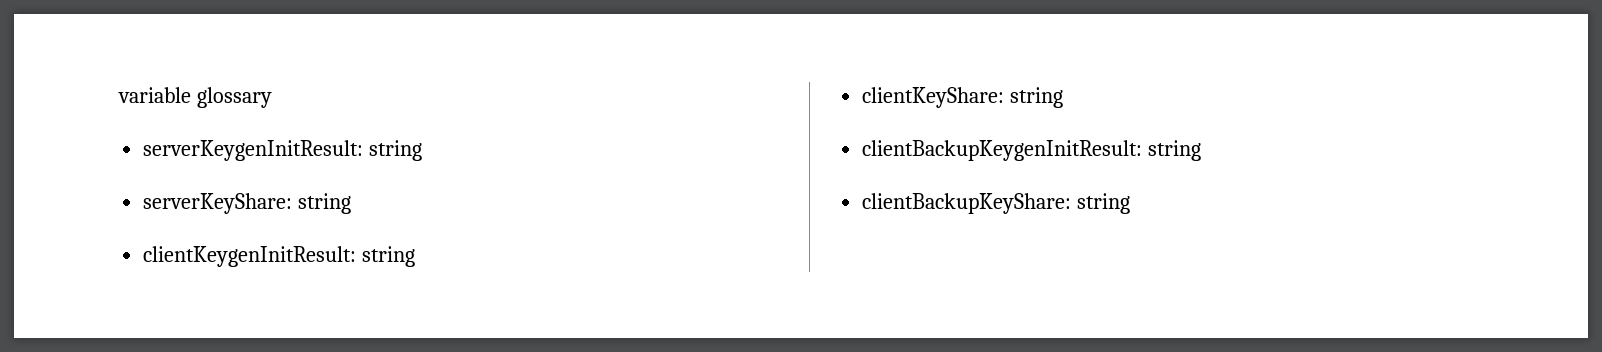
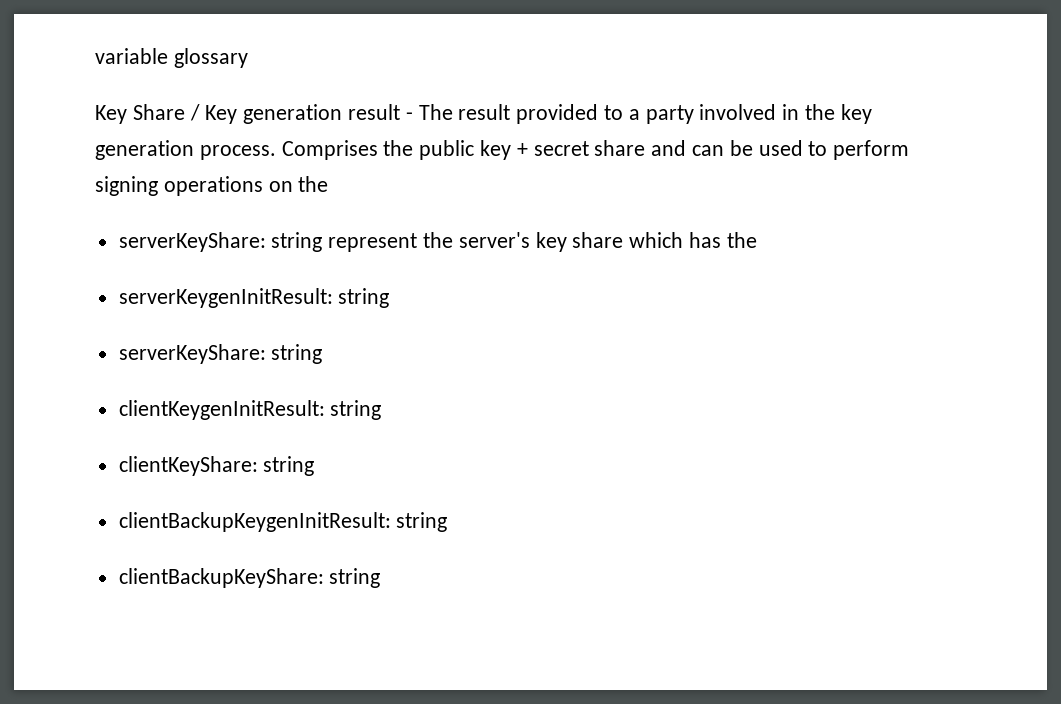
(272, 97) none -> [95,104,872,124] [95,140,910,160] [95,176,329,196] [118,232,757,252] // Key Share / Key generation result - The result provided to a party involved in the key generation process. Comprises the public key + secret share and can be used to perform signing operations on the // serverKeyShare: string represent the server's key share which has the

